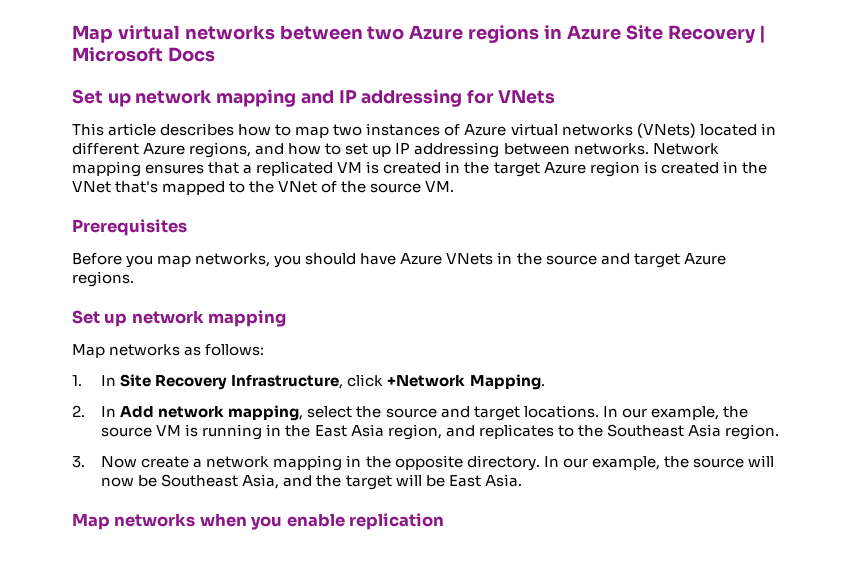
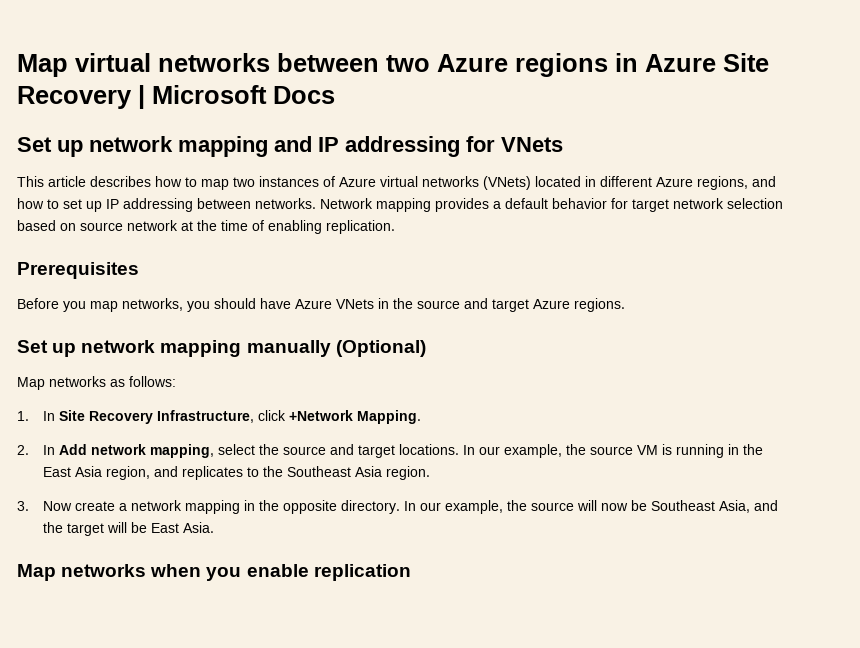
[145,161,767,177] [72,181,455,195] ensures that a replicated VM is created in the target Azure region is created in the VNet that's mapped to the VNet of the source VM. -> [435,198,783,212] [17,220,395,234] provides a default behavior for target network selection based on source network at the time of enabling replication.
(287, 318) none -> [246,340,426,357] manually (Optional)

